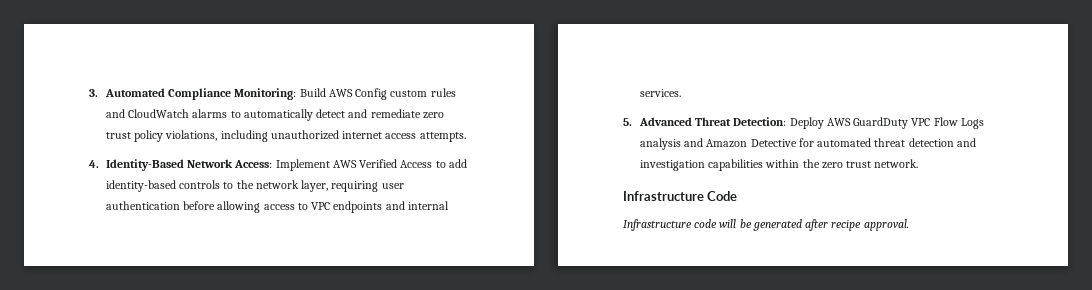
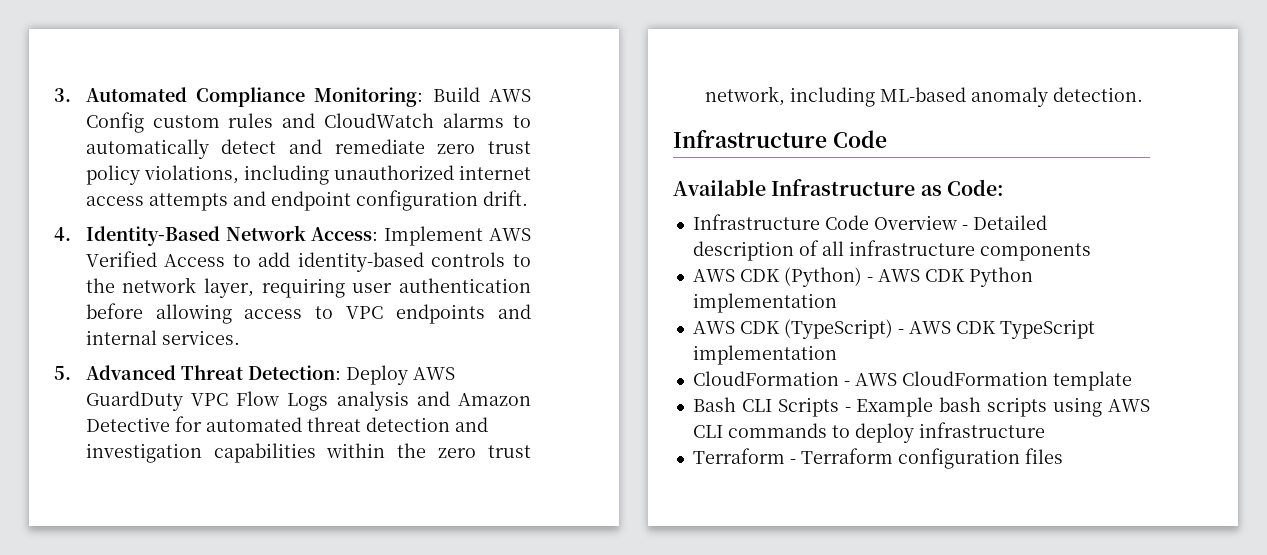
[419,132,466,142] attempts. -> [148,190,528,211] attempts and endpoint configuration drift.
[874,159,919,168] [623,191,738,201] [623,219,909,231] network. // Infrastructure Code // Infrastructure code will be generated after recipe approval. -> [704,86,1143,107] [673,130,887,148] [673,179,1004,196] [692,214,1047,230] [692,240,1091,261] [692,267,1033,287] [692,293,837,313] [692,319,1095,339] [692,345,837,365] [692,371,1132,391] [692,397,1150,417] [692,422,1045,443] [692,448,1063,469] network, including ML-based anomaly detection. // Infrastructure Code // Available Infrastructure as Code: // Infrastructure Code Overview - Detailed description of all infrastructure components // AWS CDK (Python) - AWS CDK Python implementation // AWS CDK (TypeScript) - AWS CDK TypeScript implementation // CloudFormation - AWS CloudFormation template // Bash CLI Scripts - Example bash scripts using AWS CLI commands to deploy infrastructure // Terraform - Terraform configuration files

